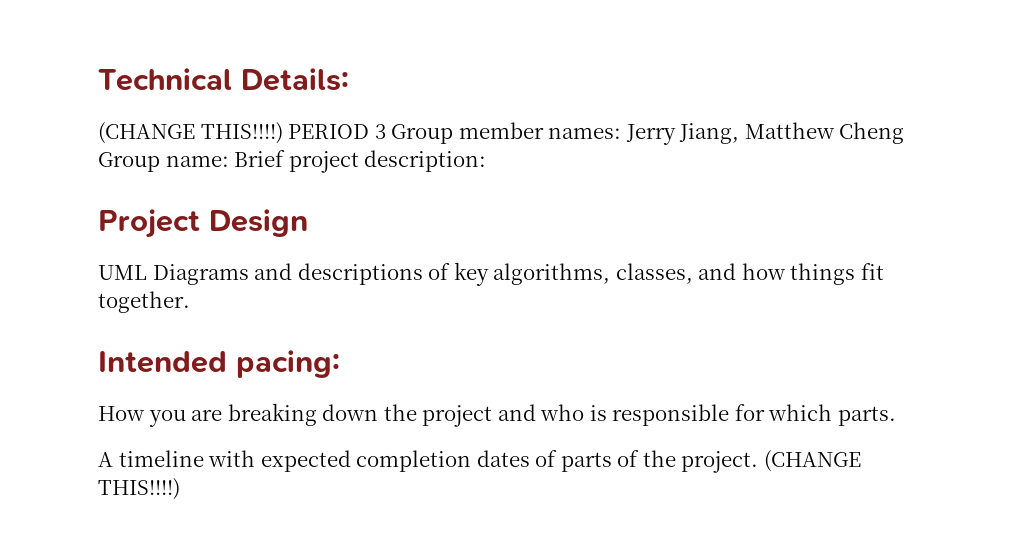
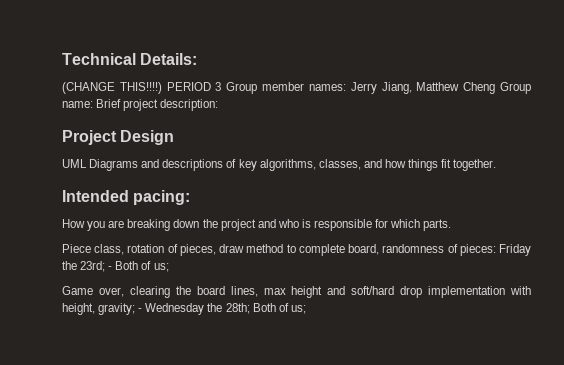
[98,450,861,473] [98,478,180,500] A timeline with expected completion dates of parts of the project. (CHANGE THIS!!!!) -> [62,244,531,256] [62,261,169,272] [62,286,531,298] [62,303,306,315] Piece class, rotation of pieces, draw method to complete board, randomness of pieces: Friday the 23rd; - Both of us; // Game over, clearing the board lines, max height and soft/hard drop implementation with height, gravity; - Wednesday the 28th; Both of us;

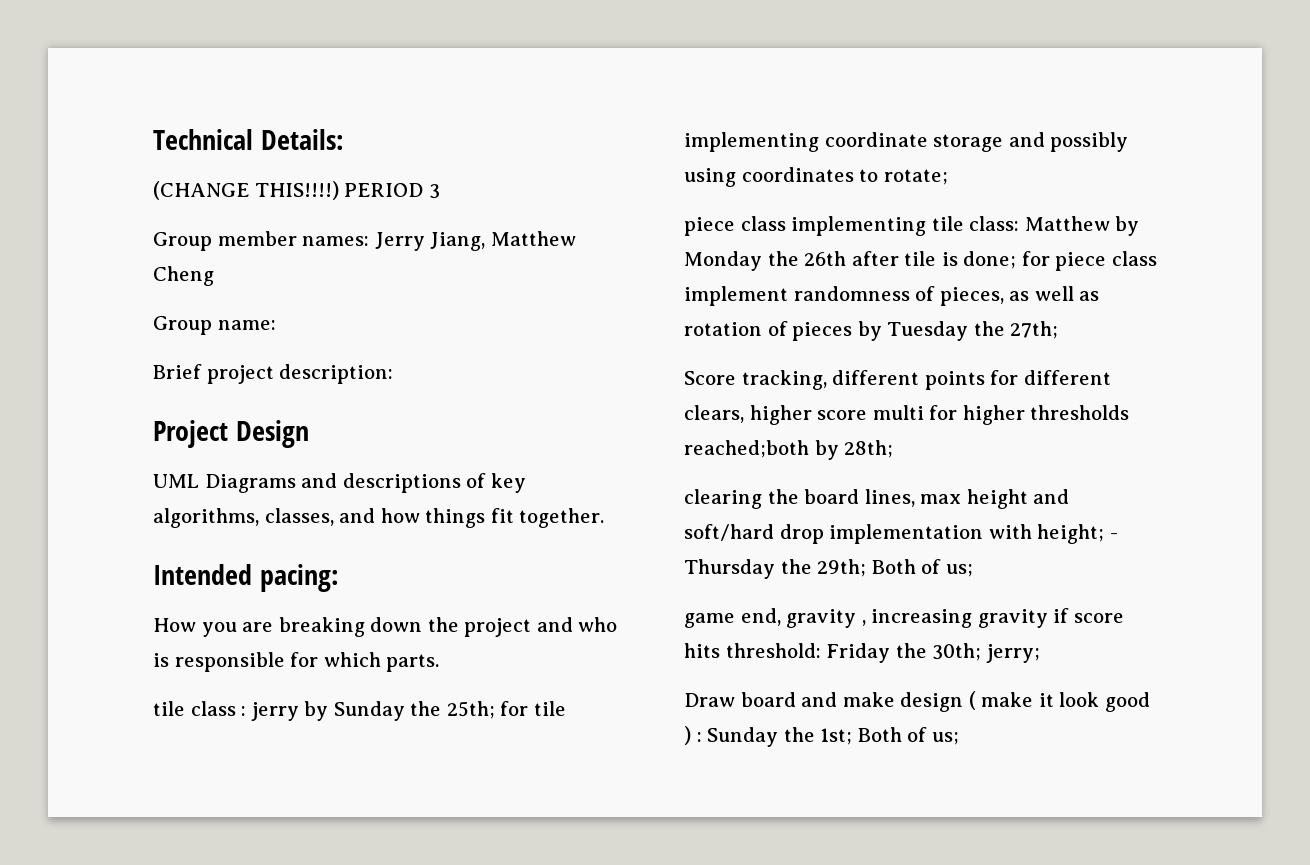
(222, 86) none -> (440, 191) //
(496, 88) none -> (214, 276) //
(93, 104) none -> (276, 325) //
[62,244,531,256] [62,261,169,272] [62,286,124,297] Piece class, rotation of pieces, draw method to complete board, randomness of pieces: Friday the 23rd; - Both of us; // Game over, -> [153,701,566,721] [684,132,1129,152] [684,167,948,187] [684,216,1140,236] [684,251,1157,271] [684,286,1100,306] [684,321,1059,341] [684,370,1111,390] [684,405,1130,425] [684,440,894,460] tile class : jerry by Sunday the 25th; for tile implementing coordinate storage and possibly using coordinates to rotate; // piece class implementing tile class: Matthew by Monday the 26th after tile is done; for piece class implement randomness of pieces, as well as rotation of pieces by Tuesday the 27th; // Score tracking, different points for different clears, higher score multi for higher thresholds reached;both by 28th; //
[62,303,250,315] height, gravity; - Wednesday the 28th; -> [1037,524,1118,544] [684,559,973,579] [684,608,1124,628] [684,643,1040,663] [684,691,1150,712] [684,726,853,747] height; - Thursday the 29th; Both of us; // game end, gravity , increasing gravity if score hits threshold: Friday the 30th; jerry; // Draw board and make design ( make it look good ) : Sunday the 1st;

